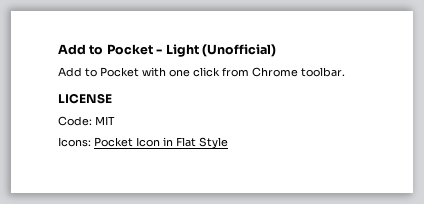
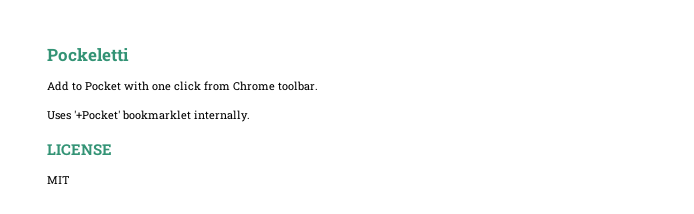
[58,44,276,57] Add to Pocket - Light (Unofficial) -> [47,48,129,62] Pockeletti
(345, 72) none -> [47,110,250,122] // Uses '+Pocket' bookmarklet internally.
[58,116,92,126] Code: -> (112, 150) none
[58,137,228,149] // Icons: Pocket Icon in Flat Style -> (70, 180) none

